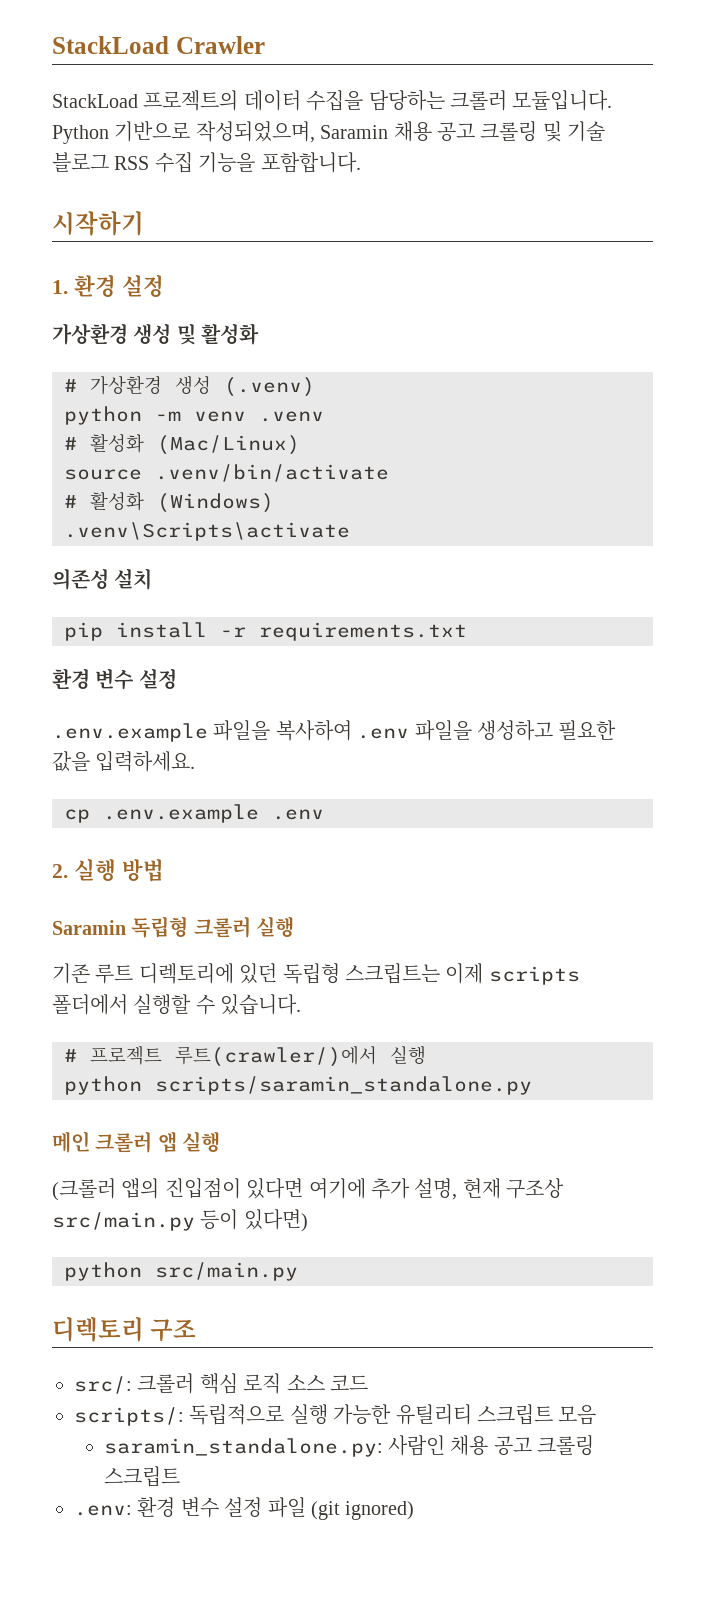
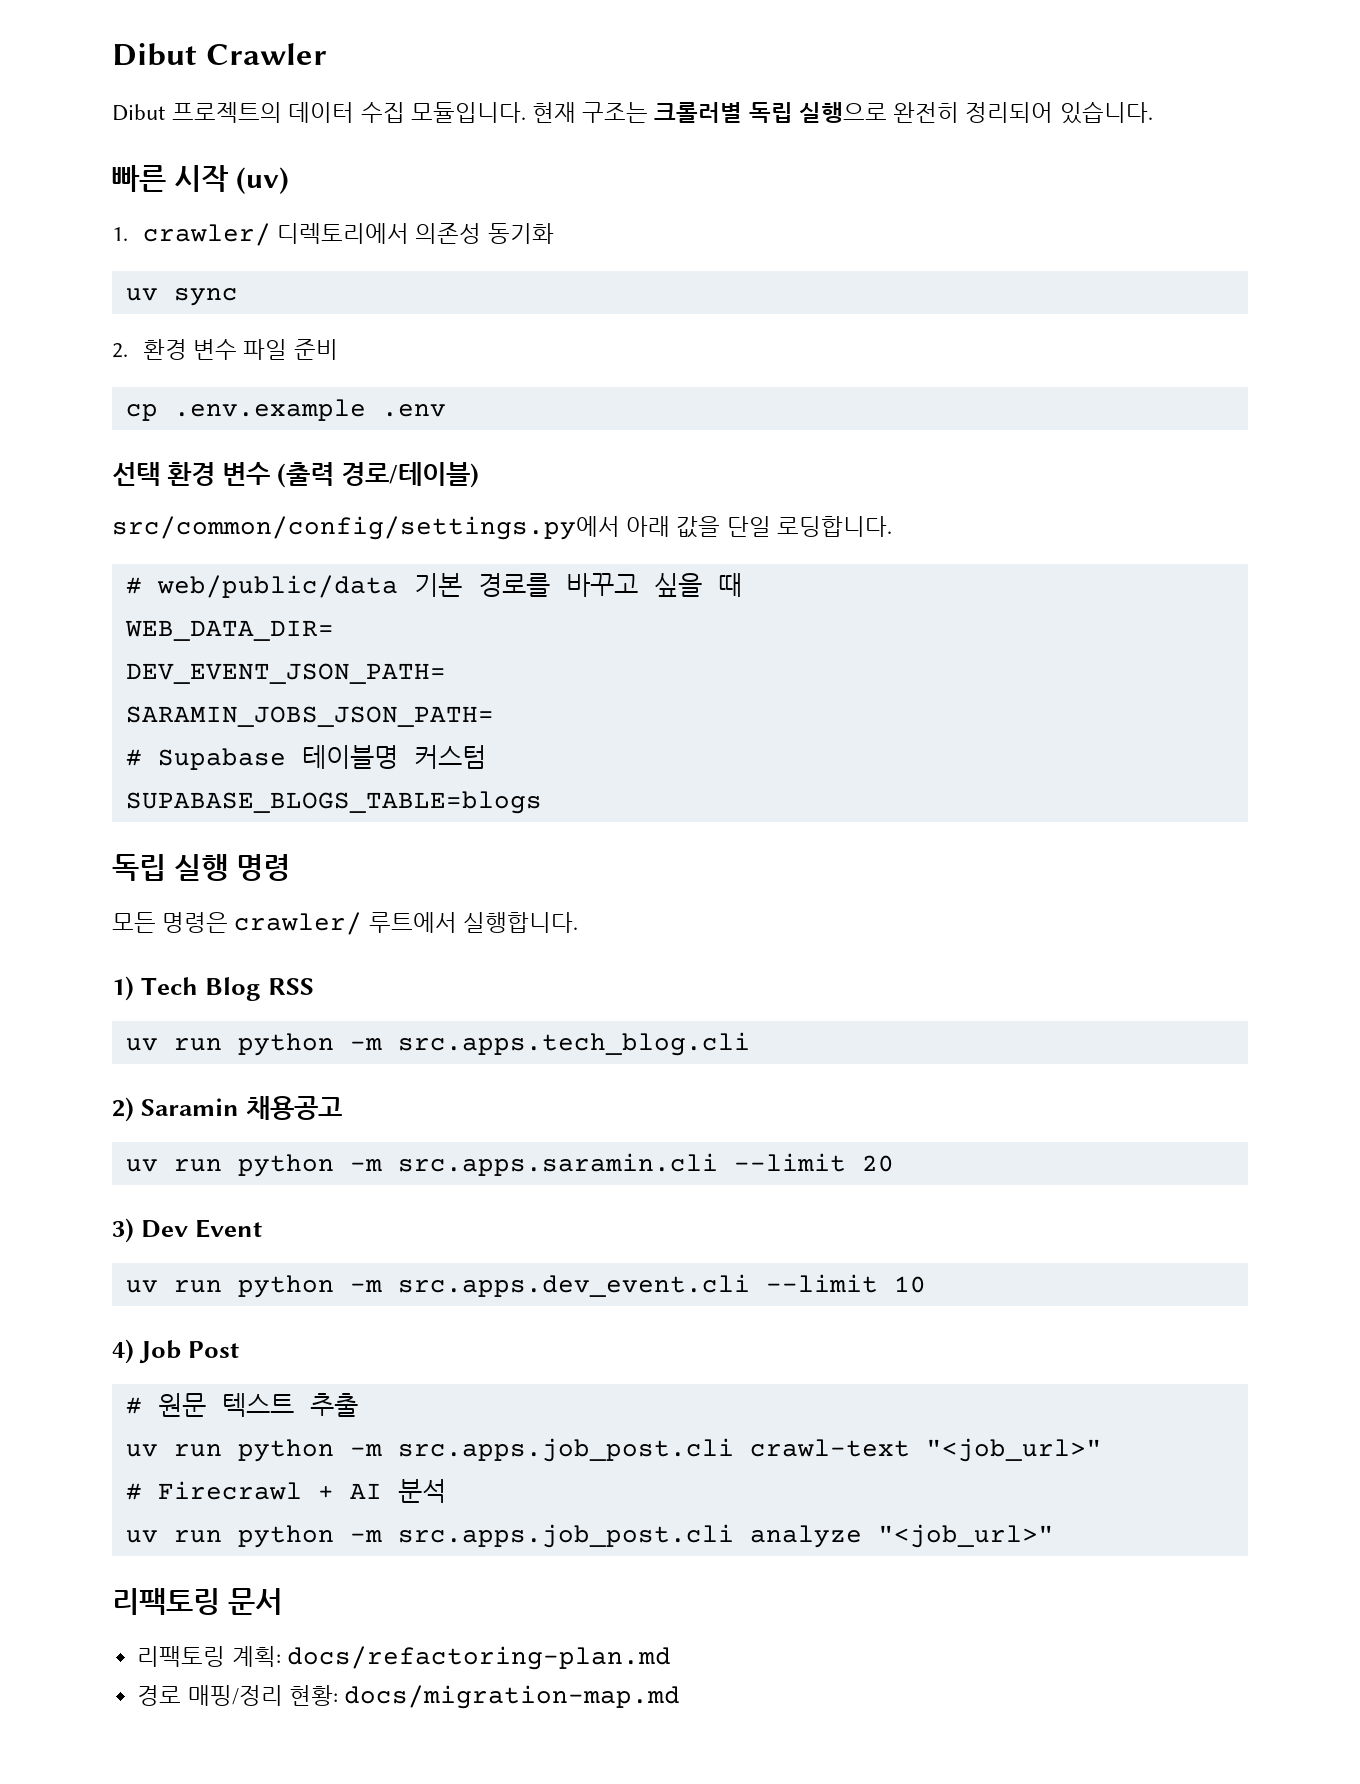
[52,36,169,54] StackLoad -> [112,43,197,66] Dibut
[52,94,138,108] StackLoad -> [112,104,166,121] Dibut
[306,90,613,111] [52,121,606,144] [52,152,361,173] [52,211,144,236] [52,275,164,297] [52,323,260,345] [64,376,315,397] [64,406,324,425] [64,434,300,455] [64,464,389,482] [64,492,274,513] [64,522,350,541] [52,568,153,590] [64,622,467,641] [52,668,177,690] [52,720,617,742] [52,751,196,772] [64,804,324,823] [52,859,164,882] [52,916,295,938] [52,963,580,985] [52,994,302,1015] [64,1046,426,1067] [64,1076,532,1095] [52,1131,221,1153] [52,1178,565,1201] [52,1209,308,1232] [64,1262,298,1281] [52,1317,197,1342] [74,1373,368,1394] [74,1404,597,1426] [103,1435,595,1457] [103,1466,180,1487] [74,1497,415,1520] 수집을 담당하는 크롤러 모듈입니다. Python 기반으로 작성되었으며, Saramin 채용 공고 크롤링 및 기술 블로그 RSS 수집 기능을 포함합니다. // 시작하기 // 1. 환경 설정 // 가상환경 생성 및 활성화 // # 가상환경 생성 (.venv) // python -m venv .venv // # 활성화 (Mac/Linux) // source .venv/bin/activate // # 활성화 (Windows) // .venv\Scripts\activate // 의존성 설치 // pip install -r requirements.txt // 환경 변수 설정 // .env.example 파일을 복사하여 .env 파일을 생성하고 필요한 값을 입력하세요. // cp .env.example .env // 2. 실행 방법 // Saramin 독립형 크롤러 실행 // 기존 루트 디렉토리에 있던 독립형 스크립트는 이제 scripts 폴더에서 실행할 수 있습니다. // # 프로젝트 루트(crawler/)에서 실행 // python scripts/saramin_standalone.py // 메인 크롤러 앱 실행 // (크롤러 앱의 진입점이 있다면 여기에 추가 설명, 현재 구조상 src/main.py 등이 있다면) // python src/main.py // 디렉토리 구조 // src/: 크롤러 핵심 로직 소스 코드 // scripts/: 독립적으로 실행 가능한 유틸리티 스크립트 모음 // saramin_standalone.py: 사람인 채용 공고 크롤링 스크립트 // .env: 환경 변수 설정 파일 (git ignored) -> [360,101,1153,124] [112,165,289,194] [112,223,554,246] [125,288,238,306] [112,339,338,360] [125,399,446,421] [112,462,480,488] [112,516,892,540] [125,573,742,598] [124,620,334,641] [125,663,446,684] [125,706,494,727] [125,745,486,770] [125,791,542,814] [112,854,290,881] [112,912,578,935] [112,976,315,1001] [125,1032,750,1056] [112,1096,343,1122] [125,1153,894,1177] [112,1218,263,1243] [125,1274,926,1298] [112,1339,240,1364] [125,1393,358,1417] [125,1438,1102,1462] [125,1479,446,1503] [125,1524,1054,1548] [112,1588,282,1615] [137,1646,671,1670] [137,1685,680,1709] 수집 모듈입니다. 현재 구조는 크롤러별 독립 실행으로 완전히 정리되어 있습니다. // 빠른 시작 (uv) // 1. crawler/ 디렉토리에서 의존성 동기화 // uv sync // 2. 환경 변수 파일 준비 // cp .env.example .env // 선택 환경 변수 (출력 경로/테이블) // src/common/config/settings.py에서 아래 값을 단일 로딩합니다. // # web/public/data 기본 경로를 바꾸고 싶을 때 // WEB_DATA_DIR= // DEV_EVENT_JSON_PATH= // SARAMIN_JOBS_JSON_PATH= // # Supabase 테이블명 커스텀 // SUPABASE_BLOGS_TABLE=blogs // 독립 실행 명령 // 모든 명령은 crawler/ 루트에서 실행합니다. // 1) Tech Blog RSS // uv run python -m src.apps.tech_blog.cli // 2) Saramin 채용공고 // uv run python -m src.apps.saramin.cli --limit 20 // 3) Dev Event // uv run python -m src.apps.dev_event.cli --limit 10 // 4) Job Post // # 원문 텍스트 추출 // uv run python -m src.apps.job_post.cli crawl-text "<job_url>" // # Firecrawl + AI 분석 // uv run python -m src.apps.job_post.cli analyze "<job_url>" // 리팩토링 문서 // 리팩토링 계획: docs/refactoring-plan.md // 경로 매핑/정리 현황: docs/migration-map.md

